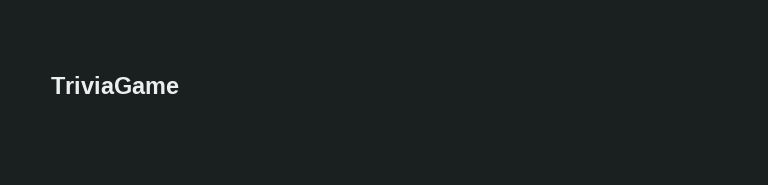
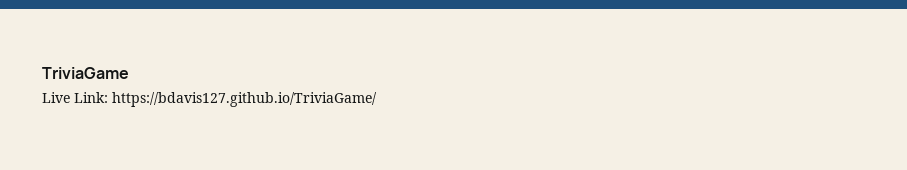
(179, 85) none -> [42,92,377,107] // Live Link: https://bdavis127.github.io/TriviaGame/

